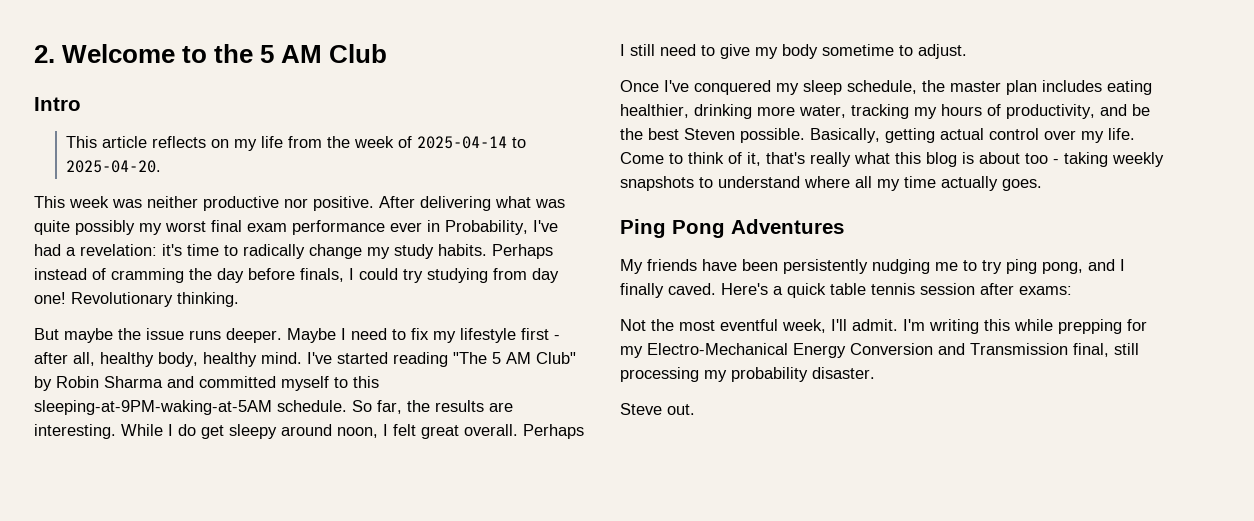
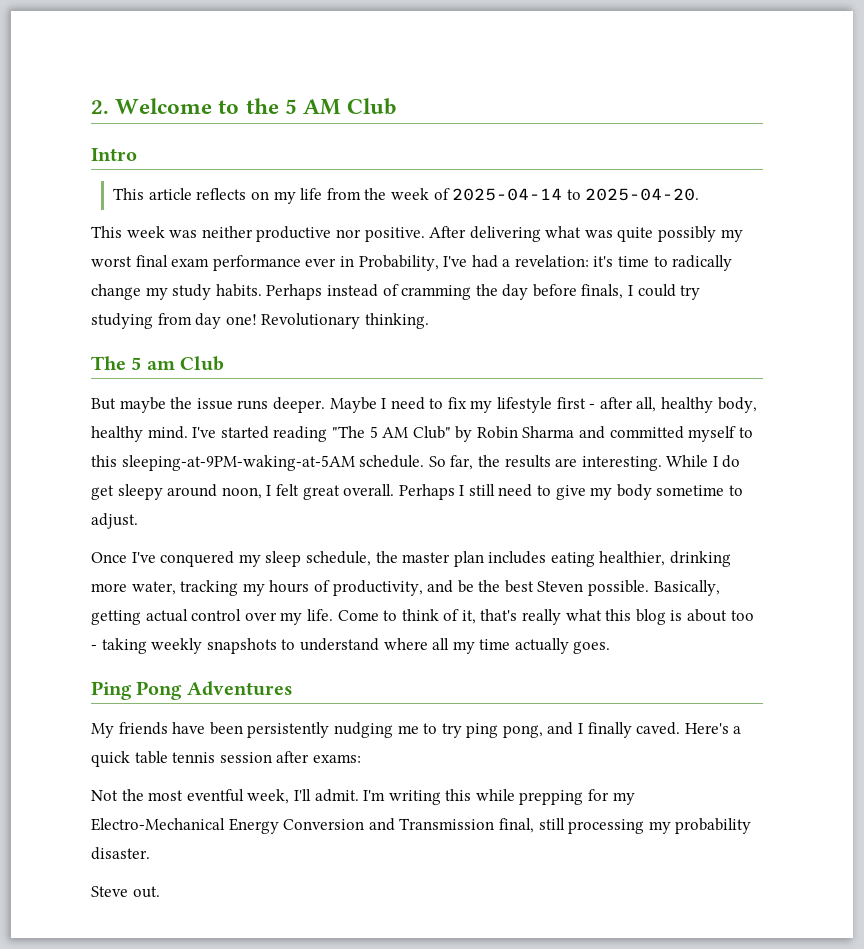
(239, 299) none -> [91,356,225,371] // The 5 am Club

